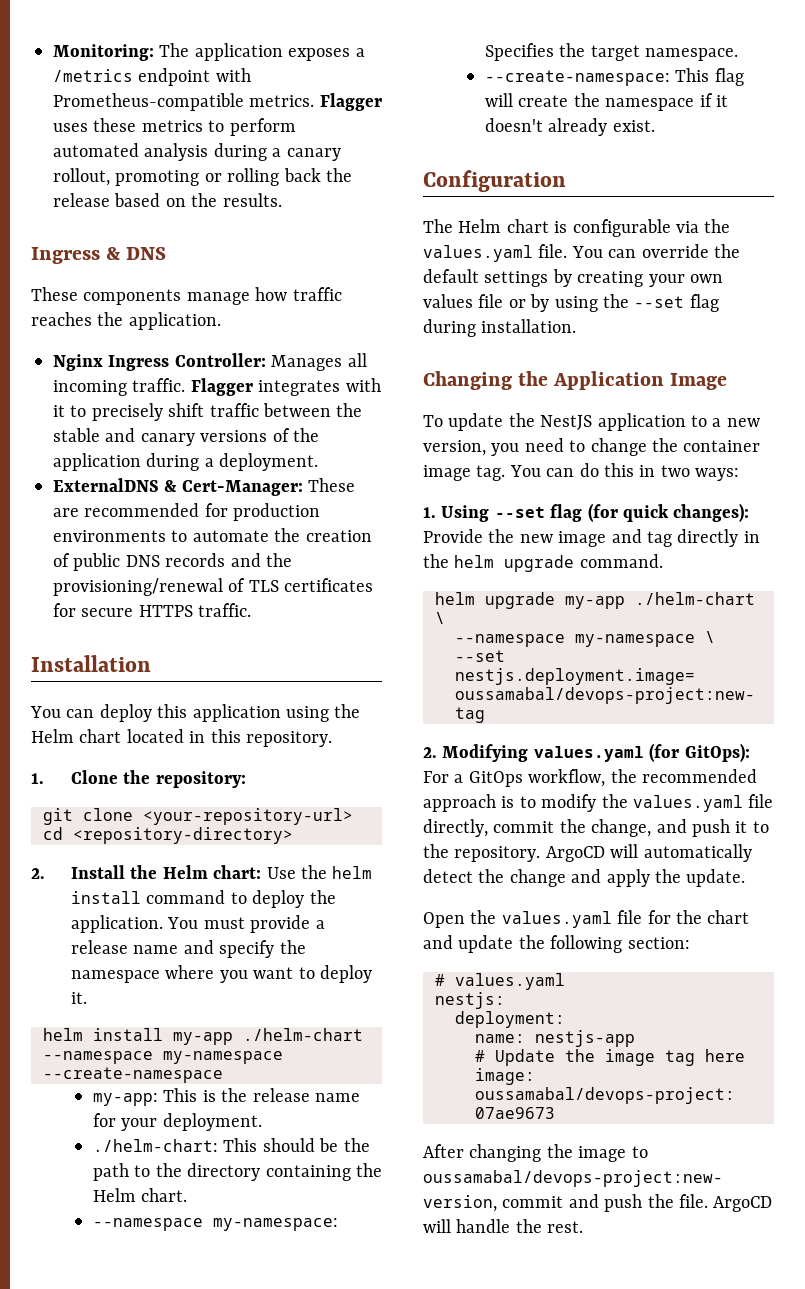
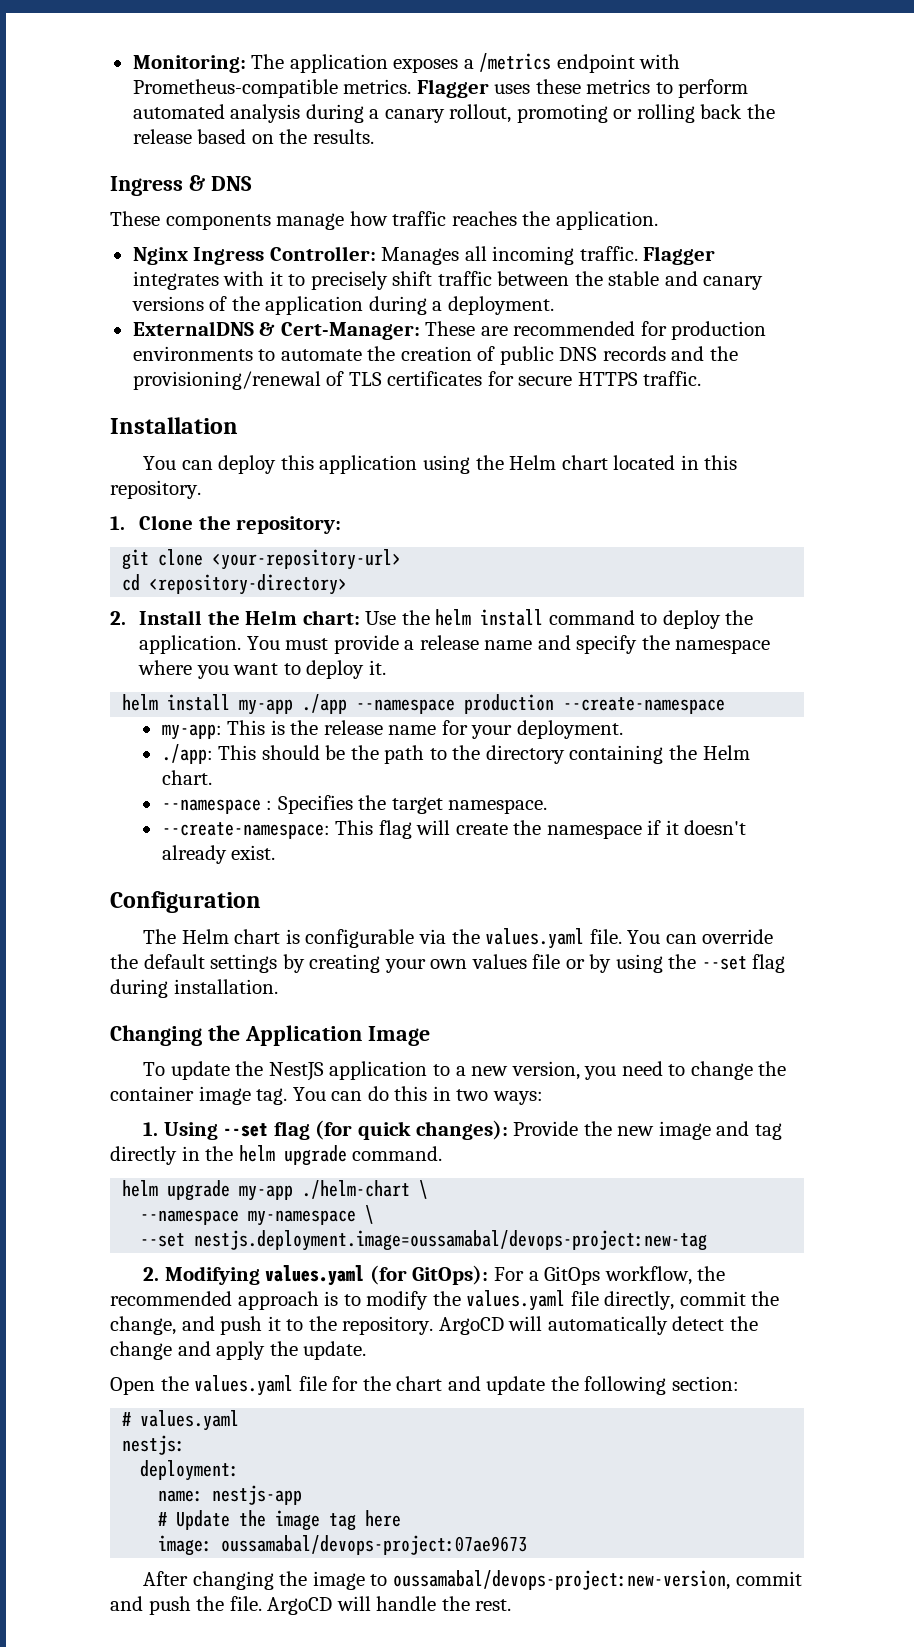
[243,1028,363,1041] [43,1051,283,1064] ./helm-chart --namespace my-namespace -> [302,694,555,714] ./app --namespace production
[92,1139,218,1152] ./helm-chart: -> [161,744,213,764] ./app:
[212,1218,338,1231] my-namespace: -> [266,800,273,810] :

